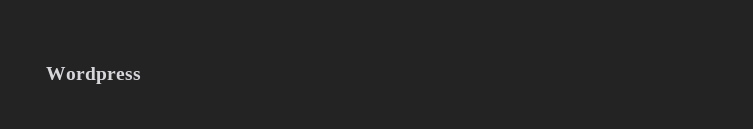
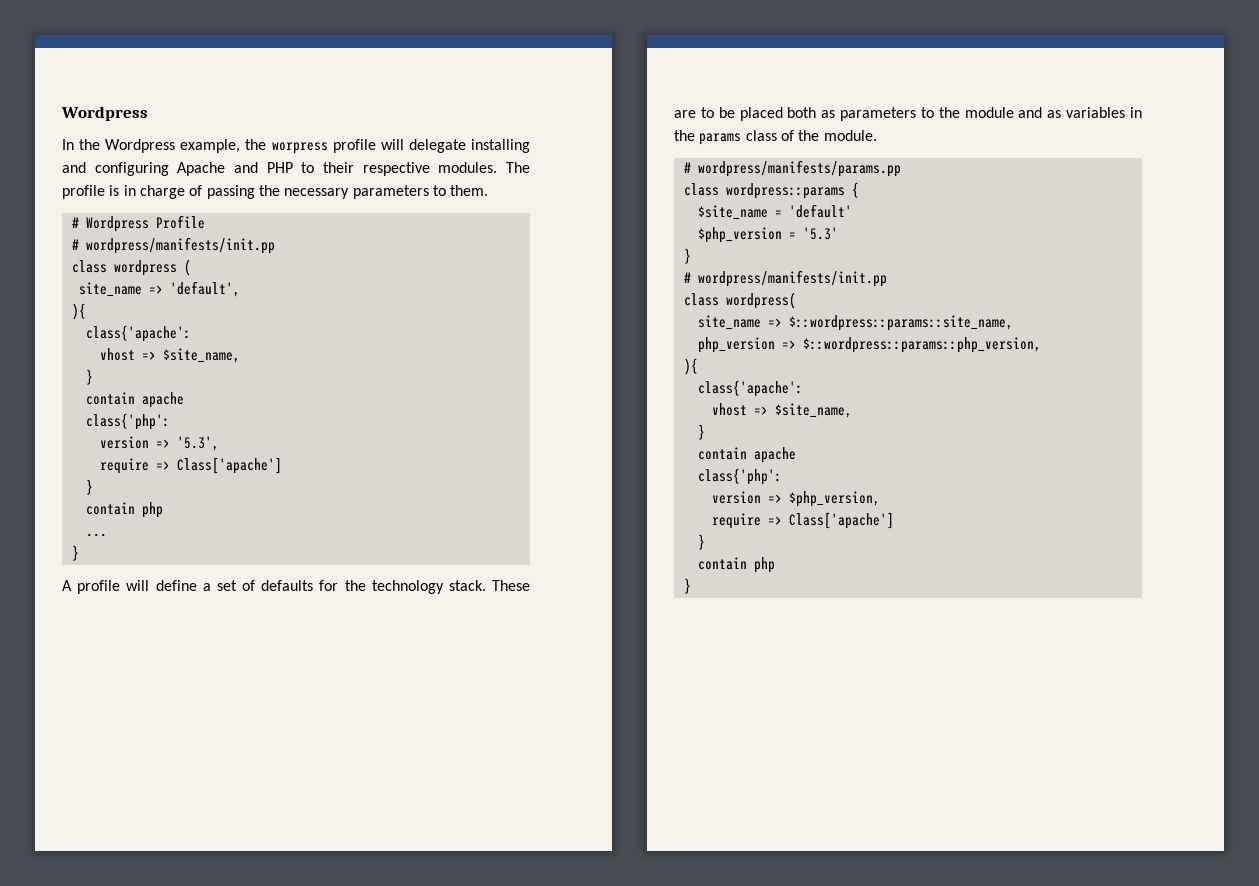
[46,67,141,84] Wordpress -> [61,106,148,121] [62,139,530,154] [62,162,530,176] [62,185,489,199] [71,215,205,232] [71,237,275,254] [71,259,191,276] [78,281,240,297] [71,303,86,320] [85,325,191,342] [99,348,240,363] [85,369,93,385] [85,392,184,408] [85,413,170,430] [99,436,219,451] [99,457,282,474] [85,479,93,495] [85,502,163,518] [85,533,107,537] [71,545,79,561] [62,580,530,594] [674,107,1142,121] [674,130,877,145] [683,160,901,177] [683,182,859,199] [697,204,852,220] [697,227,838,243] [683,248,691,264] [683,270,887,287] [683,292,796,309] [697,315,1013,331] [697,337,1041,353] [683,358,698,375] [697,380,803,397] [711,403,852,418] [697,424,705,440] [697,447,796,463] [697,468,782,485] [711,491,880,507] [711,512,894,529] [697,534,705,550] [697,557,775,573] [683,578,691,594] Wordpress // In the Wordpress example, the worpress profile will delegate installing and configuring Apache and PHP to their respective modules. The profile is in charge of passing the necessary parameters to them. // # Wordpress Profile // # wordpress/manifests/init.pp // class wordpress ( // site_name => 'default', // ){ // class{'apache': // vhost => $site_name, // } // contain apache // class{'php': // version => '5.3', // require => Class['apache'] // } // contain php // ... // } // A profile will define a set of defaults for the technology stack. These are to be placed both as parameters to the module and as variables in the params class of the module. // # wordpress/manifests/params.pp // class wordpress::params { // $site_name = 'default' // $php_version = '5.3' // } // # wordpress/manifests/init.pp // class wordpress( // site_name => $::wordpress::params::site_name, // php_version => $::wordpress::params::php_version, // ){ // class{'apache': // vhost => $site_name, // } // contain apache // class{'php': // version => $php_version, // require => Class['apache'] // } // contain php // }

